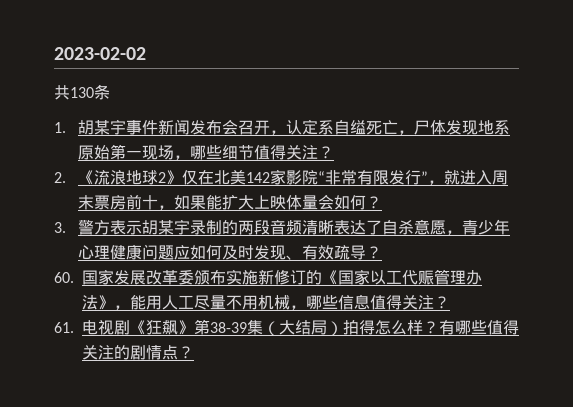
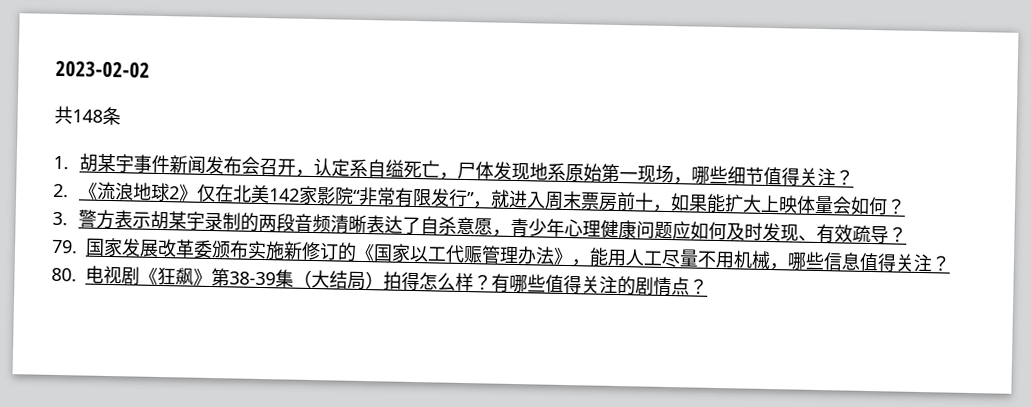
[70,87,94,98] 130 -> [72,109,103,123] 148
[54,272,74,283] 60. -> [51,239,78,254] 79.
[54,322,74,333] 61. -> [51,267,77,282] 80.

